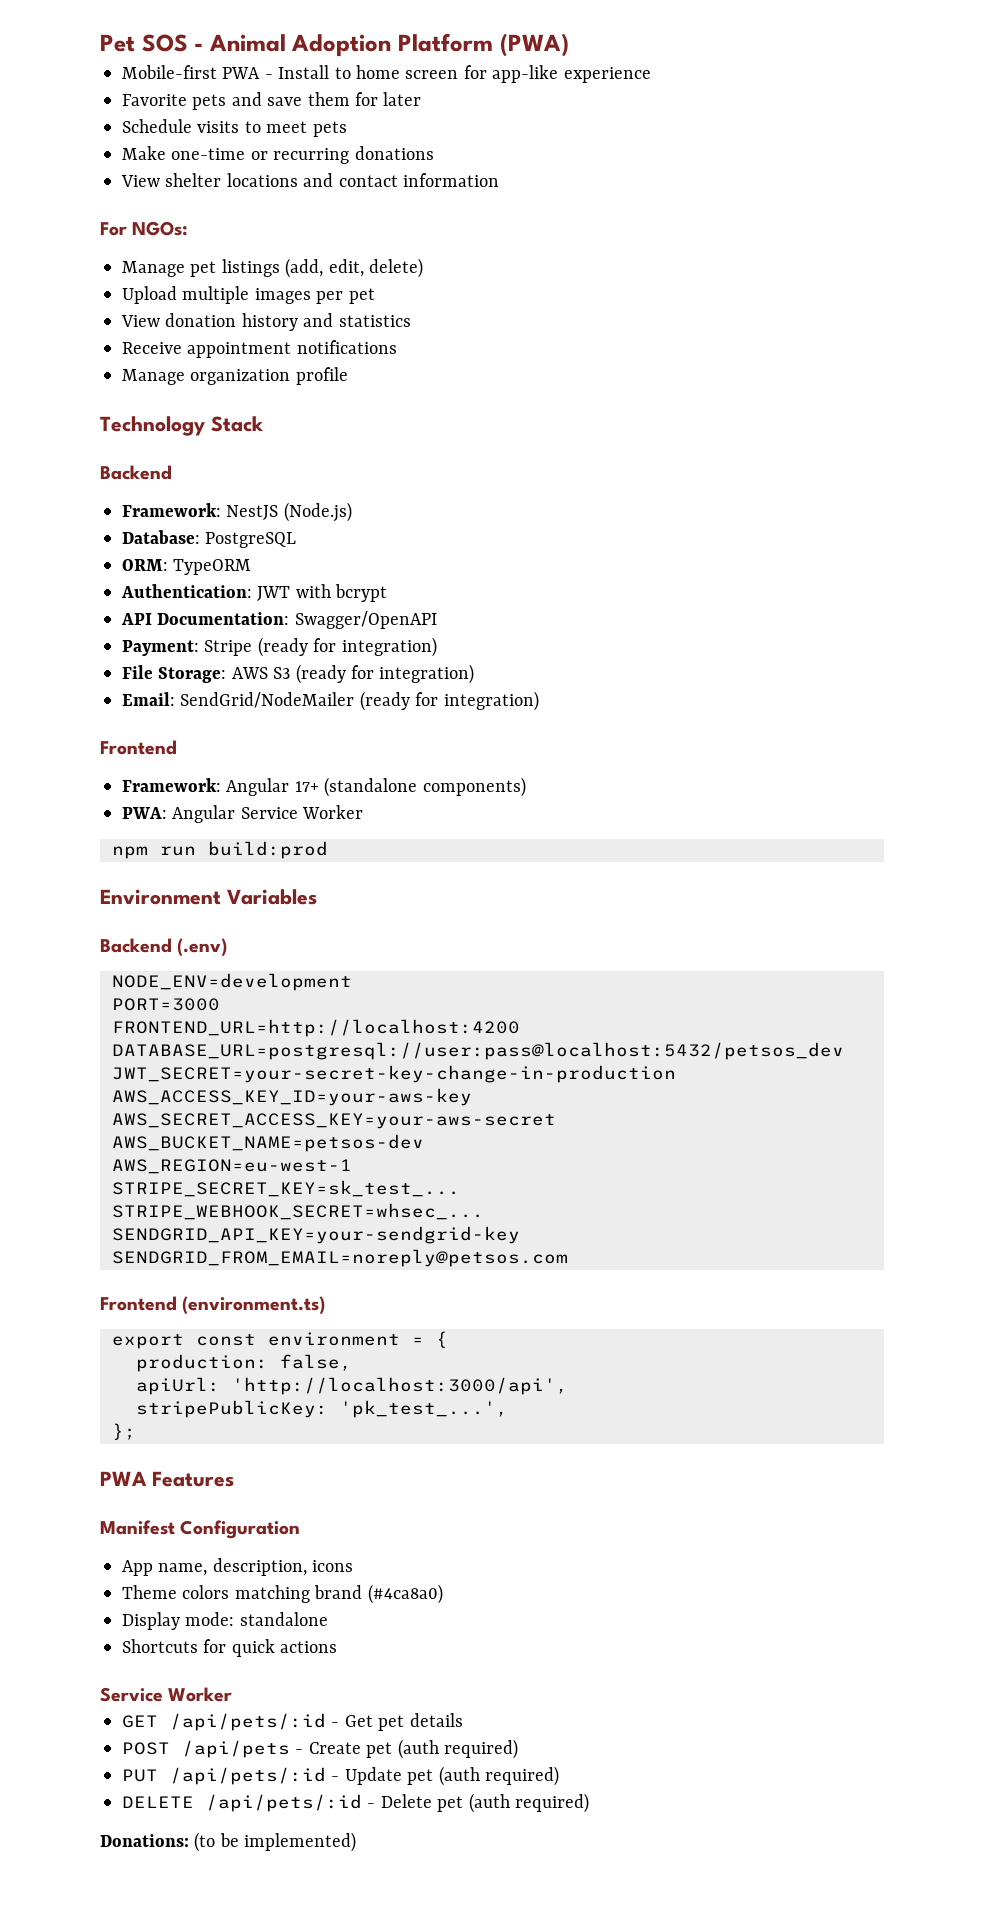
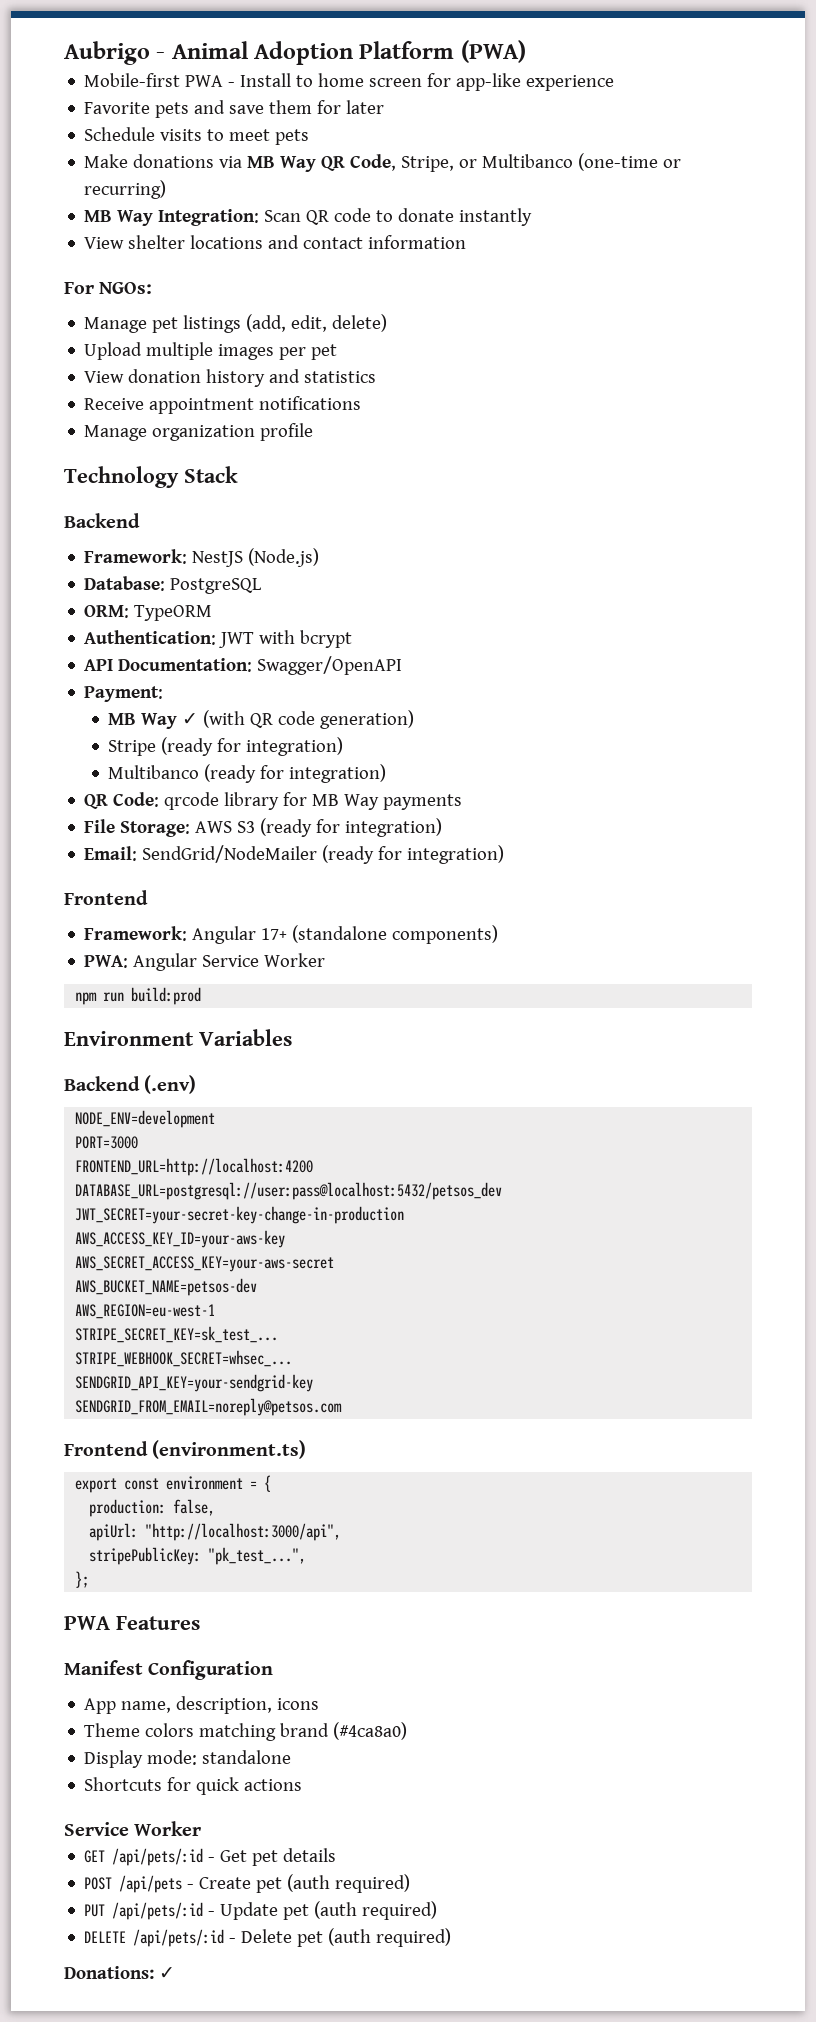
[100,34,188,52] Pet SOS -> [64,41,150,65] Aubrigo
[171,146,434,164] one-time or recurring donations -> [133,153,682,172] [84,180,167,199] [84,208,533,226] donations via MB Way QR Code, Stripe, or Multibanco (one-time or recurring) // MB Way Integration: Scan QR code to donate instantly
[204,637,437,657] Stripe (ready for integration) -> [108,710,415,729] [108,737,344,756] [108,764,387,783] [84,792,463,810] // MB Way ✓ (with QR code generation) // Stripe (ready for integration) // Multibanco (ready for integration) // QR Code: qrcode library for MB Way payments
[232,1377,568,1395] 'http://localhost:3000/api', -> [145,1523,342,1541] "http://localhost:3000/api",
[340,1400,508,1418] 'pk_test_...', -> [208,1547,307,1565] "pk_test_...",
[194,1832,357,1852] (to be implemented) -> [158,1967,175,1979] ✓

